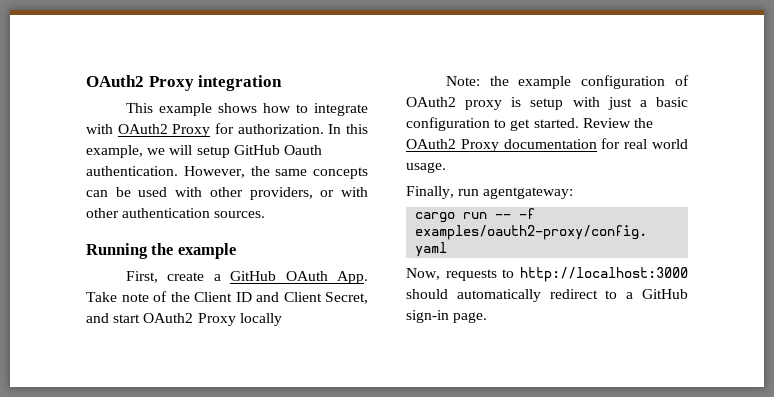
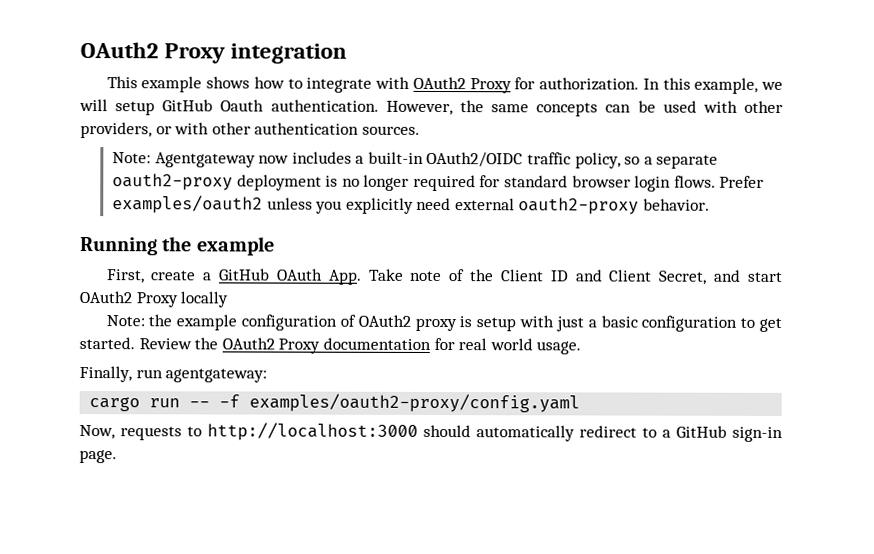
(266, 214) none -> [111,151,719,169] [111,173,765,192] [111,195,711,215] // Note: Agentgateway now includes a built-in OAuth2/OIDC traffic policy, so a separate oauth2-proxy deployment is no longer required for standard browser login flows. Prefer examples/oauth2 unless you explicitly need external oauth2-proxy behavior.

